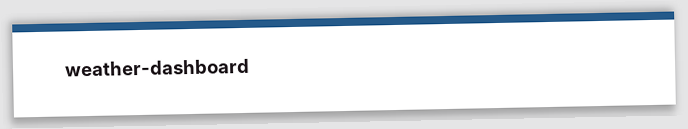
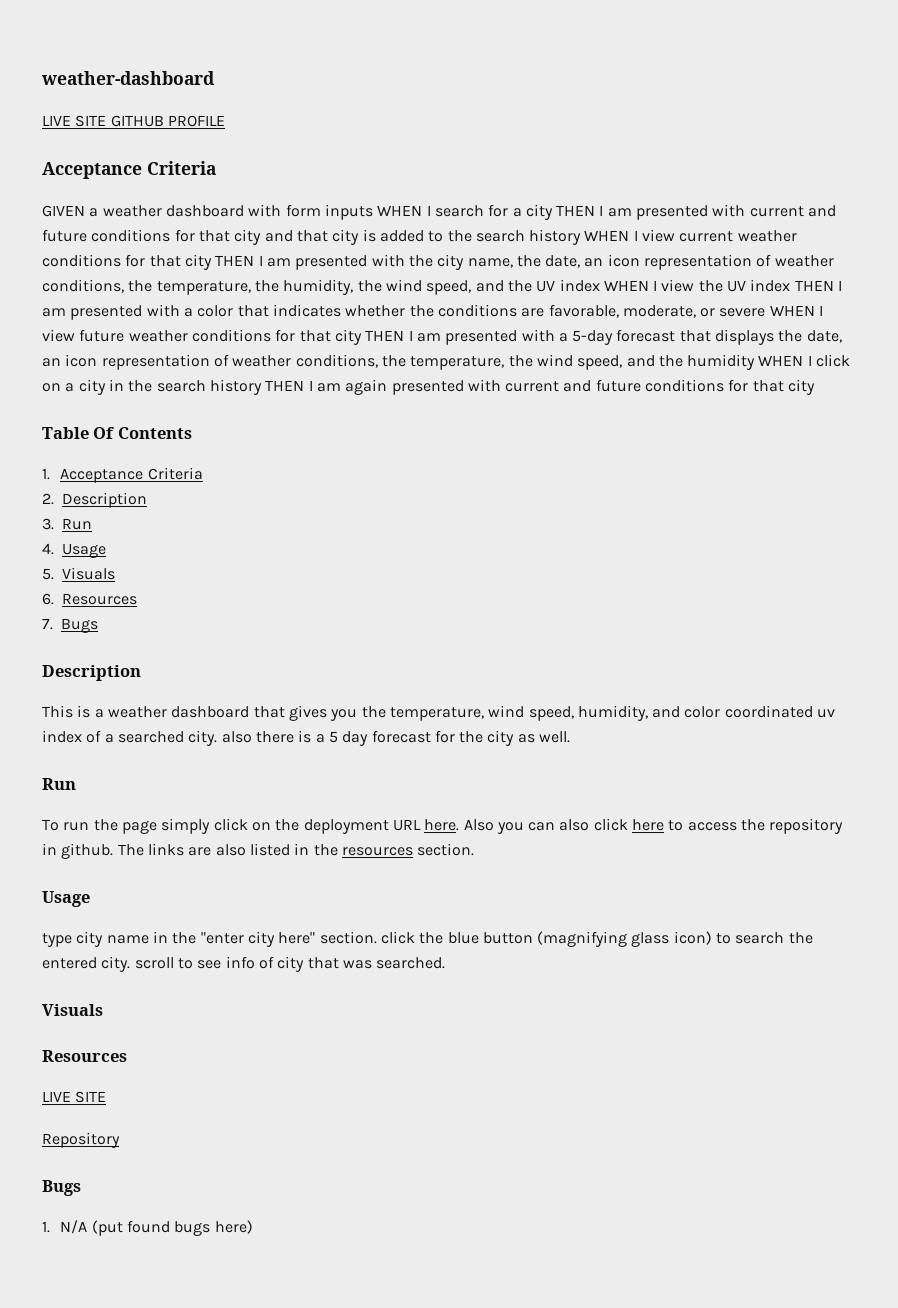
(250, 67) none -> [42,115,225,127] [42,161,216,179] [42,204,837,220] [42,229,797,245] [42,254,834,270] [42,279,843,295] [42,304,824,320] [42,329,842,345] [42,354,851,370] [42,379,816,395] [42,427,192,439] [42,467,203,483] [42,492,147,508] [42,518,92,530] [42,543,106,558] [42,567,115,580] [42,593,137,605] [42,618,98,633] [42,665,141,681] [42,705,836,721] [42,730,571,746] [42,778,76,790] [42,818,844,834] [42,843,475,859] [42,891,90,907] [42,931,813,947] [42,956,446,972] [42,1004,103,1016] [42,1050,127,1062] [42,1091,107,1103] [42,1132,120,1148] [42,1180,81,1196] [42,1220,253,1236] // LIVE SITE GITHUB PROFILE // Acceptance Criteria // GIVEN a weather dashboard with form inputs WHEN I search for a city THEN I am presented with current and future conditions for that city and that city is added to the search history WHEN I view current weather conditions for that city THEN I am presented with the city name, the date, an icon representation of weather conditions, the temperature, the humidity, the wind speed, and the UV index WHEN I view the UV index THEN I am presented with a color that indicates whether the conditions are favorable, moderate, or severe WHEN I view future weather conditions for that city THEN I am presented with a 5-day forecast that displays the date, an icon representation of weather conditions, the temperature, the wind speed, and the humidity WHEN I click on a city in the search history THEN I am again presented with current and future conditions for that city // Table Of Contents // 1. Acceptance Criteria // 2. Description // 3. Run // 4. Usage // 5. Visuals // 6. Resources // 7. Bugs // Description // This is a weather dashboard that gives you the temperature, wind speed, humidity, and color coordinated uv index of a searched city. also there is a 5 day forecast for the city as well. // Run // To run the page simply click on the deployment URL here. Also you can also click here to access the repository in github. The links are also listed in the resources section. // Usage // type city name in the "enter city here" section. click the blue button (magnifying glass icon) to search the entered city. scroll to see info of city that was searched. // Visuals // Resources // LIVE SITE // Repository // Bugs // 1. N/A (put found bugs here)

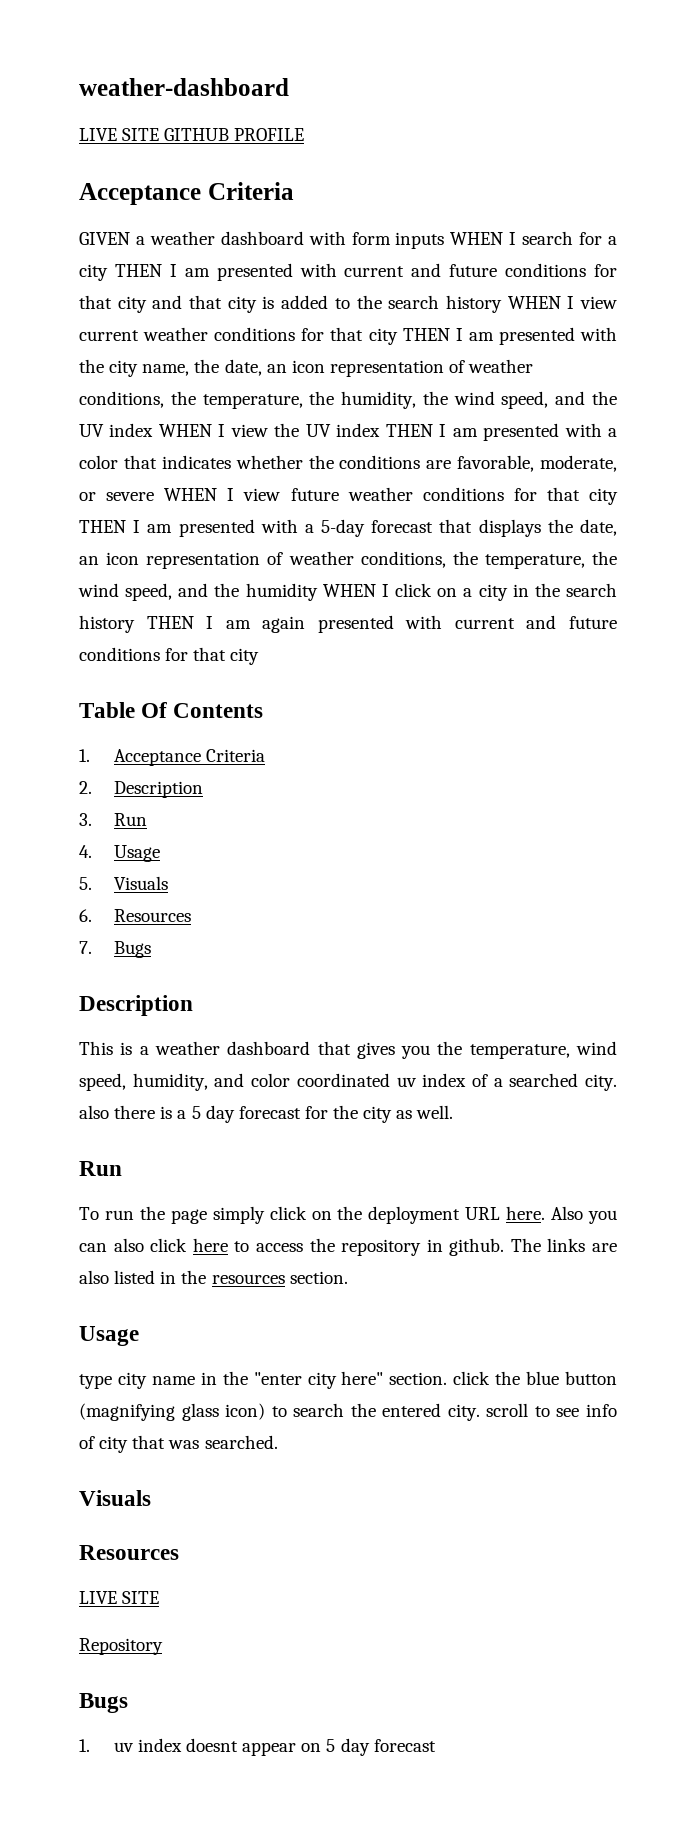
[60,1220,253,1236] N/A (put found bugs here) -> [113,1738,436,1756] uv index doesnt appear on 5 day forecast

